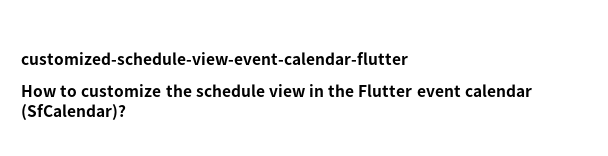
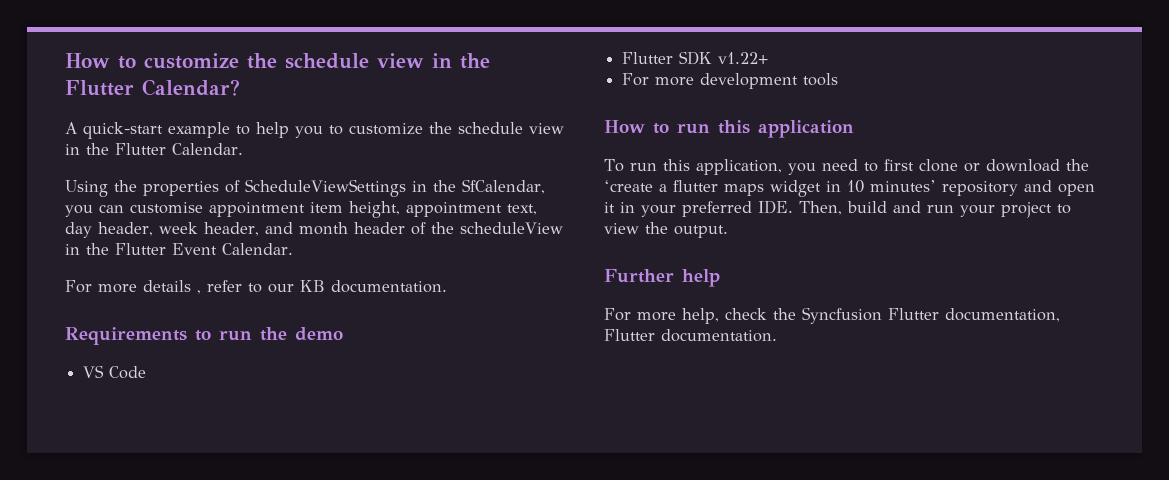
[21,52,408,65] customized-schedule-view-event-calendar-flutter // -> (65, 60) none
[416,84,532,97] [21,104,126,121] event calendar (SfCalendar)? -> [142,79,240,96] [65,122,564,139] [65,143,243,155] [65,179,545,197] [65,201,537,218] [65,222,563,238] [65,243,293,255] [65,280,447,294] [65,327,343,345] [83,365,147,379] [622,51,769,65] [622,73,839,89] [604,120,854,138] [604,159,1089,175] [604,180,1095,197] [604,200,1071,218] [604,222,728,238] [604,269,720,287] [604,307,1060,324] [604,329,777,342] Calendar? // A quick-start example to help you to customize the schedule view in the Flutter Calendar. // Using the properties of ScheduleViewSettings in the SfCalendar, you can customise appointment item height, appointment text, day header, week header, and month header of the scheduleView in the Flutter Event Calendar. // For more details , refer to our KB documentation. // Requirements to run the demo // VS Code // Flutter SDK v1.22+ // For more development tools // How to run this application // To run this application, you need to first clone or download the ‘create a flutter maps widget in 10 minutes’ repository and open it in your preferred IDE. Then, build and run your project to view the output. // Further help // For more help, check the Syncfusion Flutter documentation, Flutter documentation.

